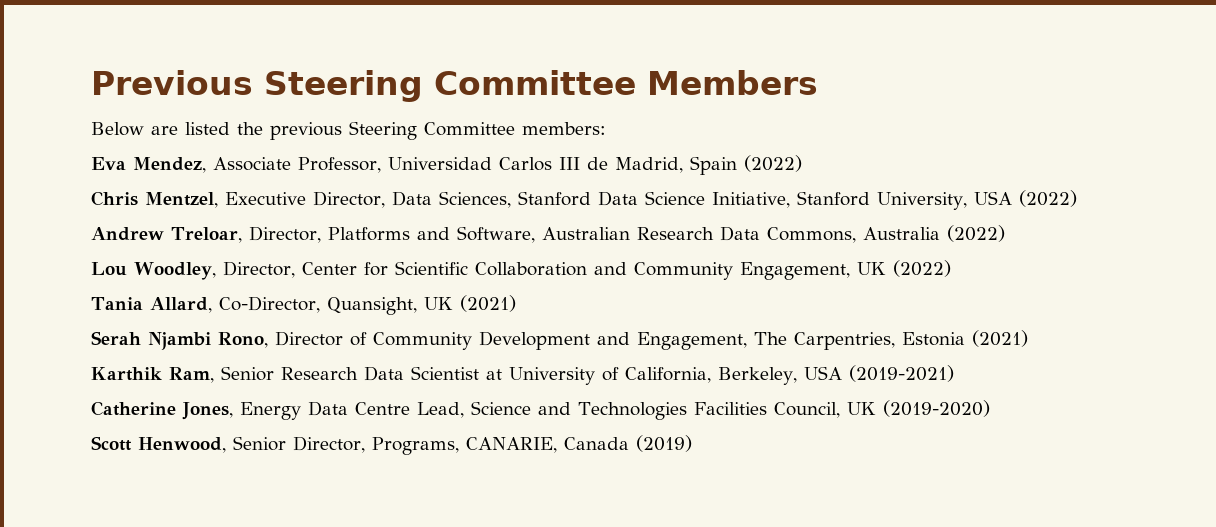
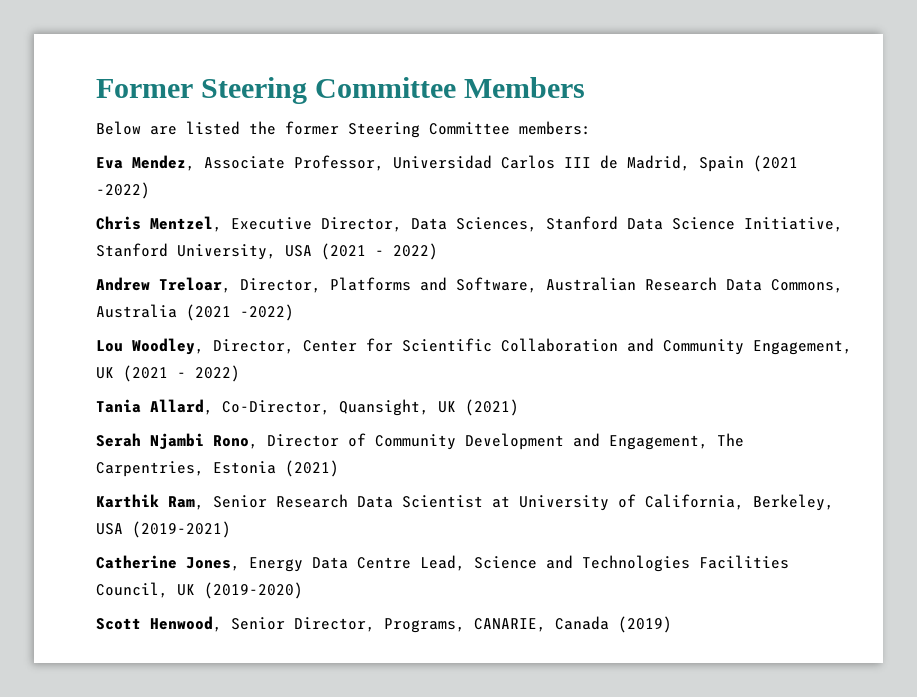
[91,70,253,95] Previous -> [96,79,193,98] Former
[270,122,342,140] previous -> [285,121,339,135] former
[743,155,802,172] (2022) -> [753,155,798,172] [96,182,150,199] (2021 -2022)
[1018,190,1077,207] (2022) -> [321,243,438,260] (2021 - 2022)
[946,225,1005,242] (2022) -> [186,304,294,321] (2021 -2022)
[892,260,951,277] (2022) -> [123,365,240,382] (2021 - 2022)

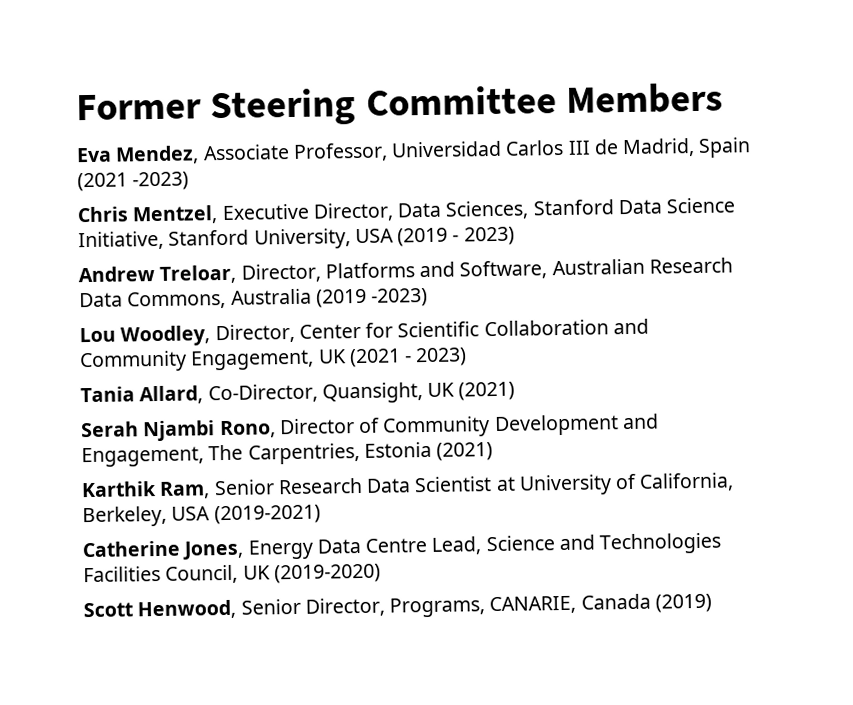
[96,121,591,138] // Below are listed the former Steering Committee members: -> (724, 98) none
[96,182,150,199] -2022) -> [132,171,190,191] -2023)
[321,243,438,260] (2021 - 2022) -> [397,226,515,247] (2019 - 2023)
[186,304,294,321] (2021 -2022) -> [315,287,429,308] (2019 -2023)
[195,365,240,382] 2022) -> [415,347,468,367] 2023)

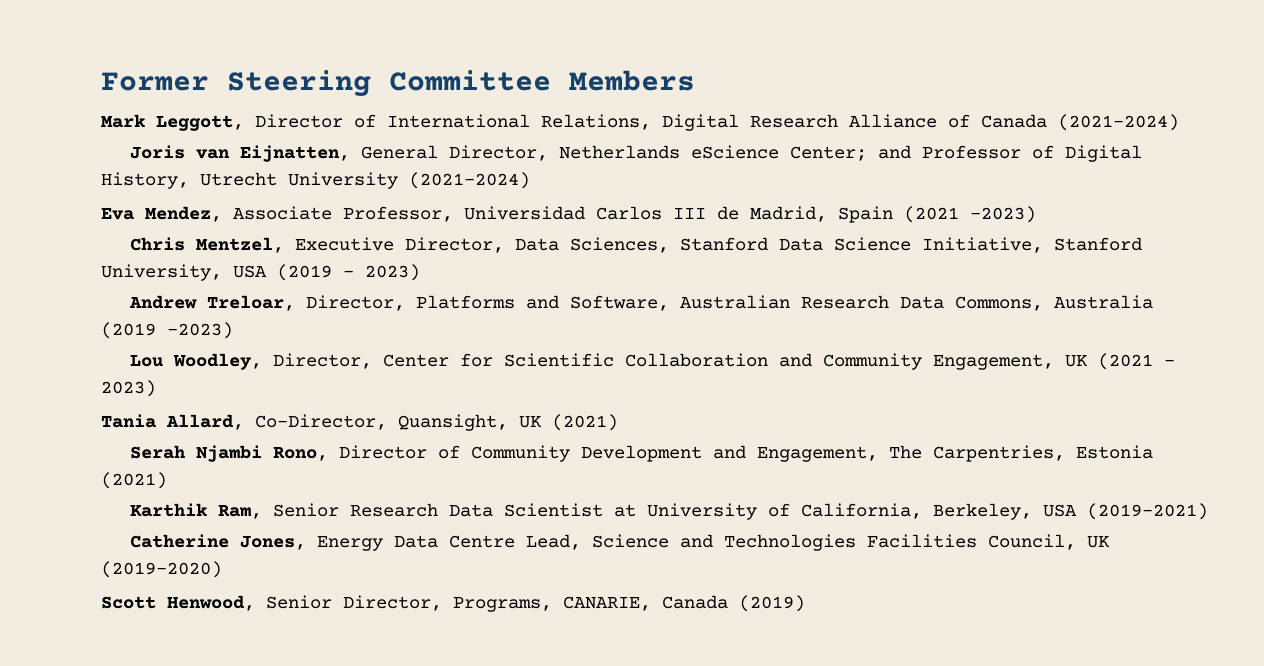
(724, 98) none -> [101,114,1179,131] [129,145,1142,162] [101,172,530,189] // Mark Leggott, Director of International Relations, Digital Research Alliance of Canada (2021-2024) // Joris van Eijnatten, General Director, Netherlands eScience Center; and Professor of Digital History, Utrecht University (2021-2024)

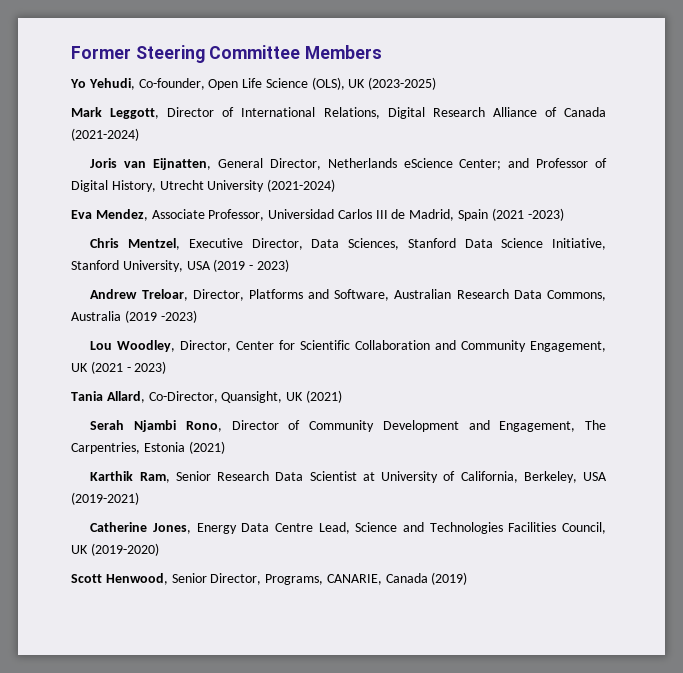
(695, 80) none -> [70,77,437,90] // Yo Yehudi, Co-founder, Open Life Science (OLS), UK (2023-2025)

